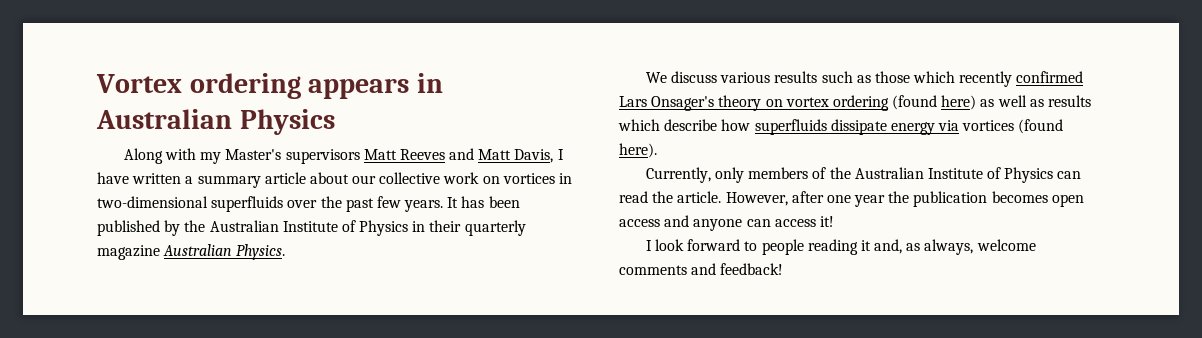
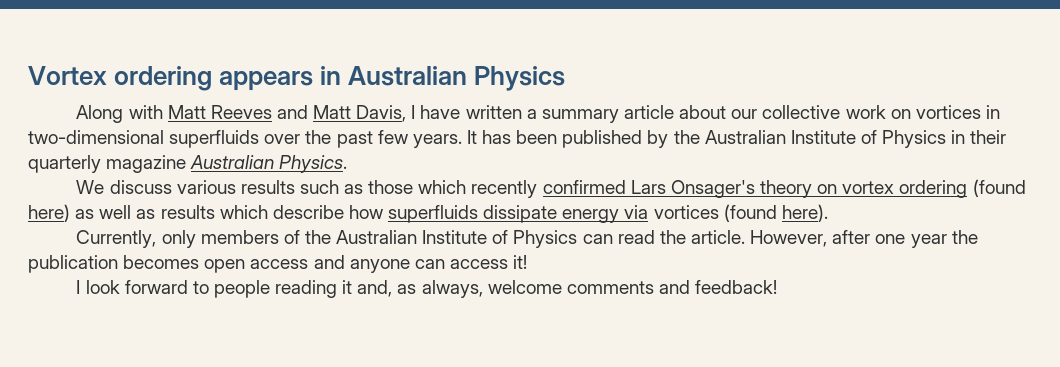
[200,149,360,164] my Master's supervisors -> (163, 112) none

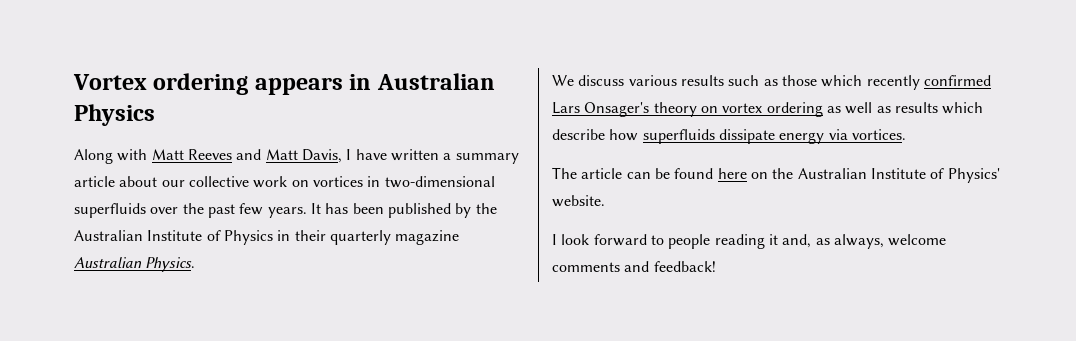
[972,179,1026,197] [28,204,70,222] (found here) -> (823, 109) none
[653,204,828,222] [76,230,978,248] [28,255,528,273] vortices (found here). // Currently, only members of the Australian Institute of Physics can read the article. However, after one year the publication becomes open access and anyone can access it! -> [851,129,906,140] [552,167,1000,183] [552,195,605,207] vortices. // The article can be found here on the Australian Institute of Physics' website.

